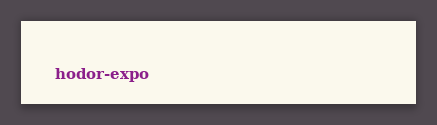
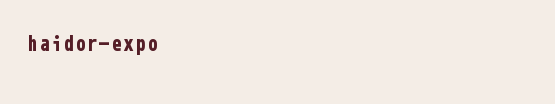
[55,68,149,82] hodor-expo -> [26,35,158,55] haidor-expo

